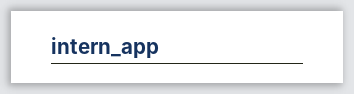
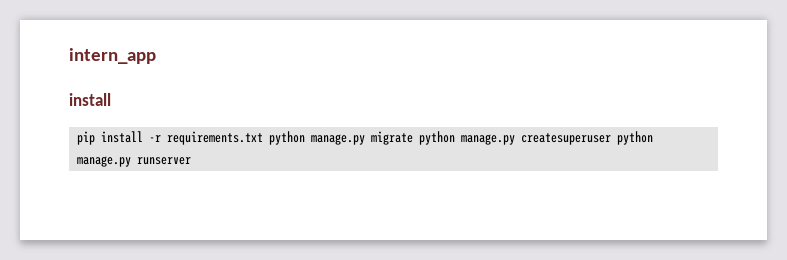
(159, 47) none -> [69,93,111,106] [77,131,654,145] [77,156,192,167] // install // pip install -r requirements.txt python manage.py migrate python manage.py createsuperuser python manage.py runserver

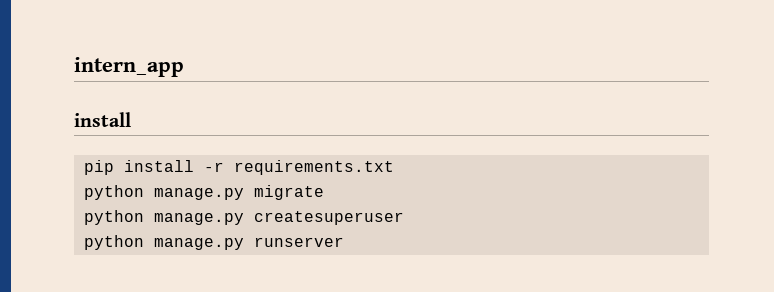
(264, 138) none -> (395, 167) //
(414, 138) none -> (325, 192) //
(612, 139) none -> (405, 218) //

